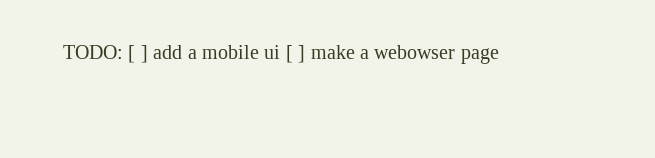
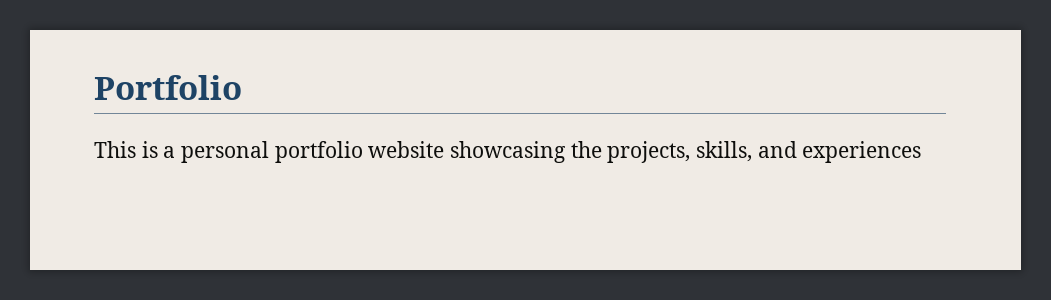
[63,45,499,64] TODO: [ ] add a mobile ui [ ] make a webowser page -> [94,75,242,100] [94,141,922,163] Portfolio // This is a personal portfolio website showcasing the projects, skills, and experiences

